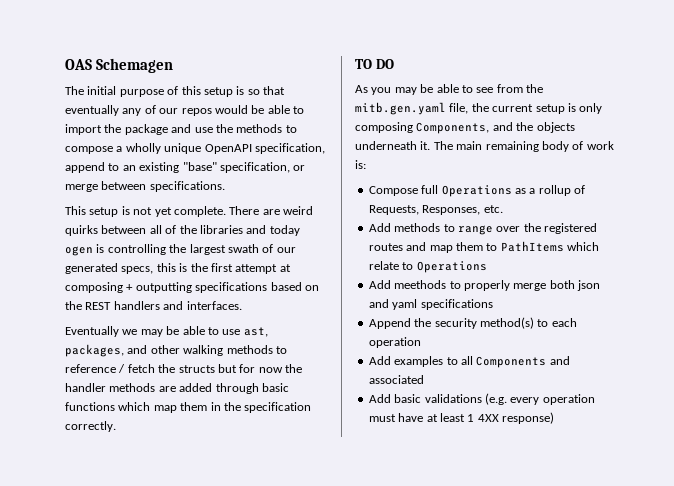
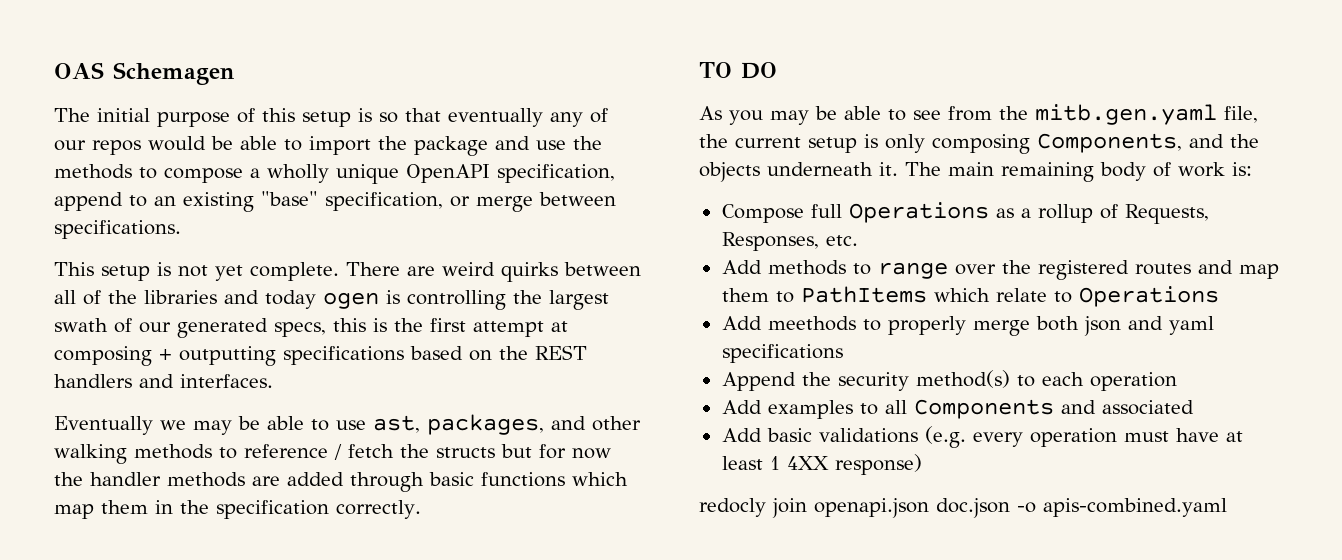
(554, 418) none -> [699,498,1227,518] // redocly join openapi.json doc.json -o apis-combined.yaml

